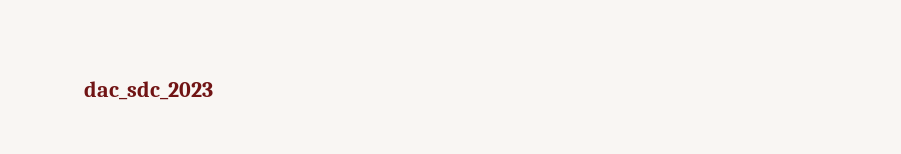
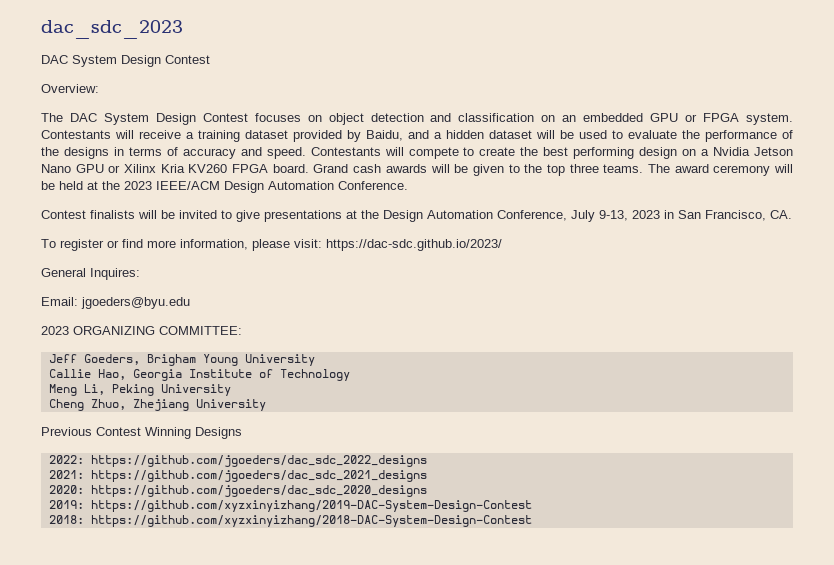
(213, 90) none -> [41,55,210,67] [41,84,99,93] [41,113,794,125] [41,130,793,142] [41,147,794,159] [41,164,793,176] [41,181,408,193] [41,210,792,222] [41,239,502,251] [41,268,140,280] [41,297,190,309] [41,326,242,335] [48,354,315,366] [48,369,350,381] [48,384,231,396] [48,399,266,411] [41,427,242,439] [48,455,427,467] [48,470,427,482] [48,485,427,497] [48,500,532,512] [48,515,532,527] // DAC System Design Contest // Overview: // The DAC System Design Contest focuses on object detection and classification on an embedded GPU or FPGA system. Contestants will receive a training dataset provided by Baidu, and a hidden dataset will be used to evaluate the performance of the designs in terms of accuracy and speed. Contestants will compete to create the best performing design on a Nvidia Jetson Nano GPU or Xilinx Kria KV260 FPGA board. Grand cash awards will be given to the top three teams. The award ceremony will be held at the 2023 IEEE/ACM Design Automation Conference. // Contest finalists will be invited to give presentations at the Design Automation Conference, July 9-13, 2023 in San Francisco, CA. // To register or find more information, please visit: https://dac-sdc.github.io/2023/ // General Inquires: // Email: jgoeders@byu.edu // 2023 ORGANIZING COMMITTEE: // Jeff Goeders, Brigham Young University // Callie Hao, Georgia Institute of Technology // Meng Li, Peking University // Cheng Zhuo, Zhejiang University // Previous Contest Winning Designs // 2022: https://github.com/jgoeders/dac_sdc_2022_designs // 2021: https://github.com/jgoeders/dac_sdc_2021_designs // 2020: https://github.com/jgoeders/dac_sdc_2020_designs // 2019: https://github.com/xyzxinyizhang/2019-DAC-System-Design-Contest // 2018: https://github.com/xyzxinyizhang/2018-DAC-System-Design-Contest

